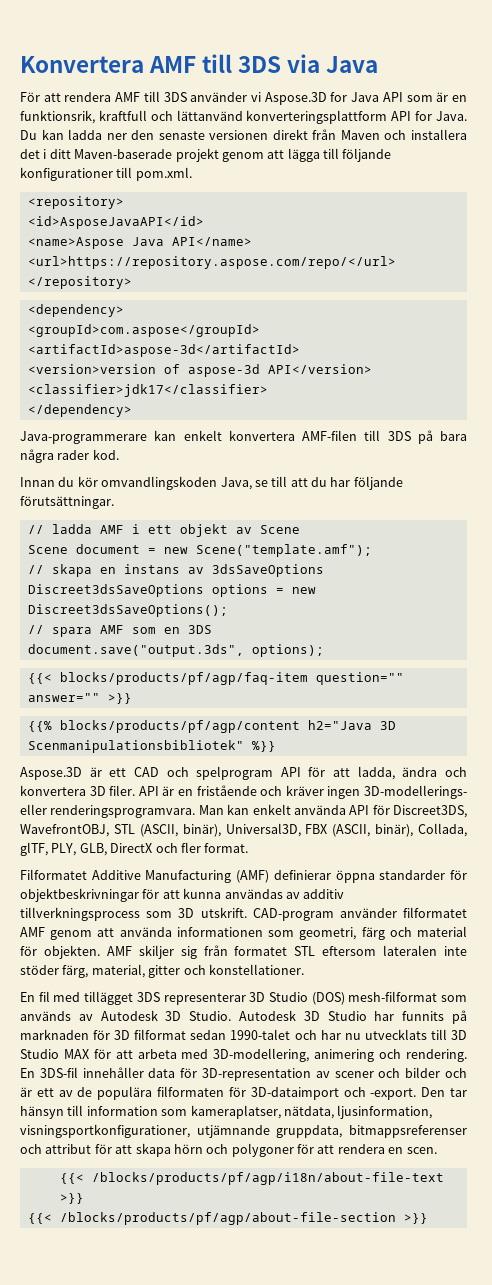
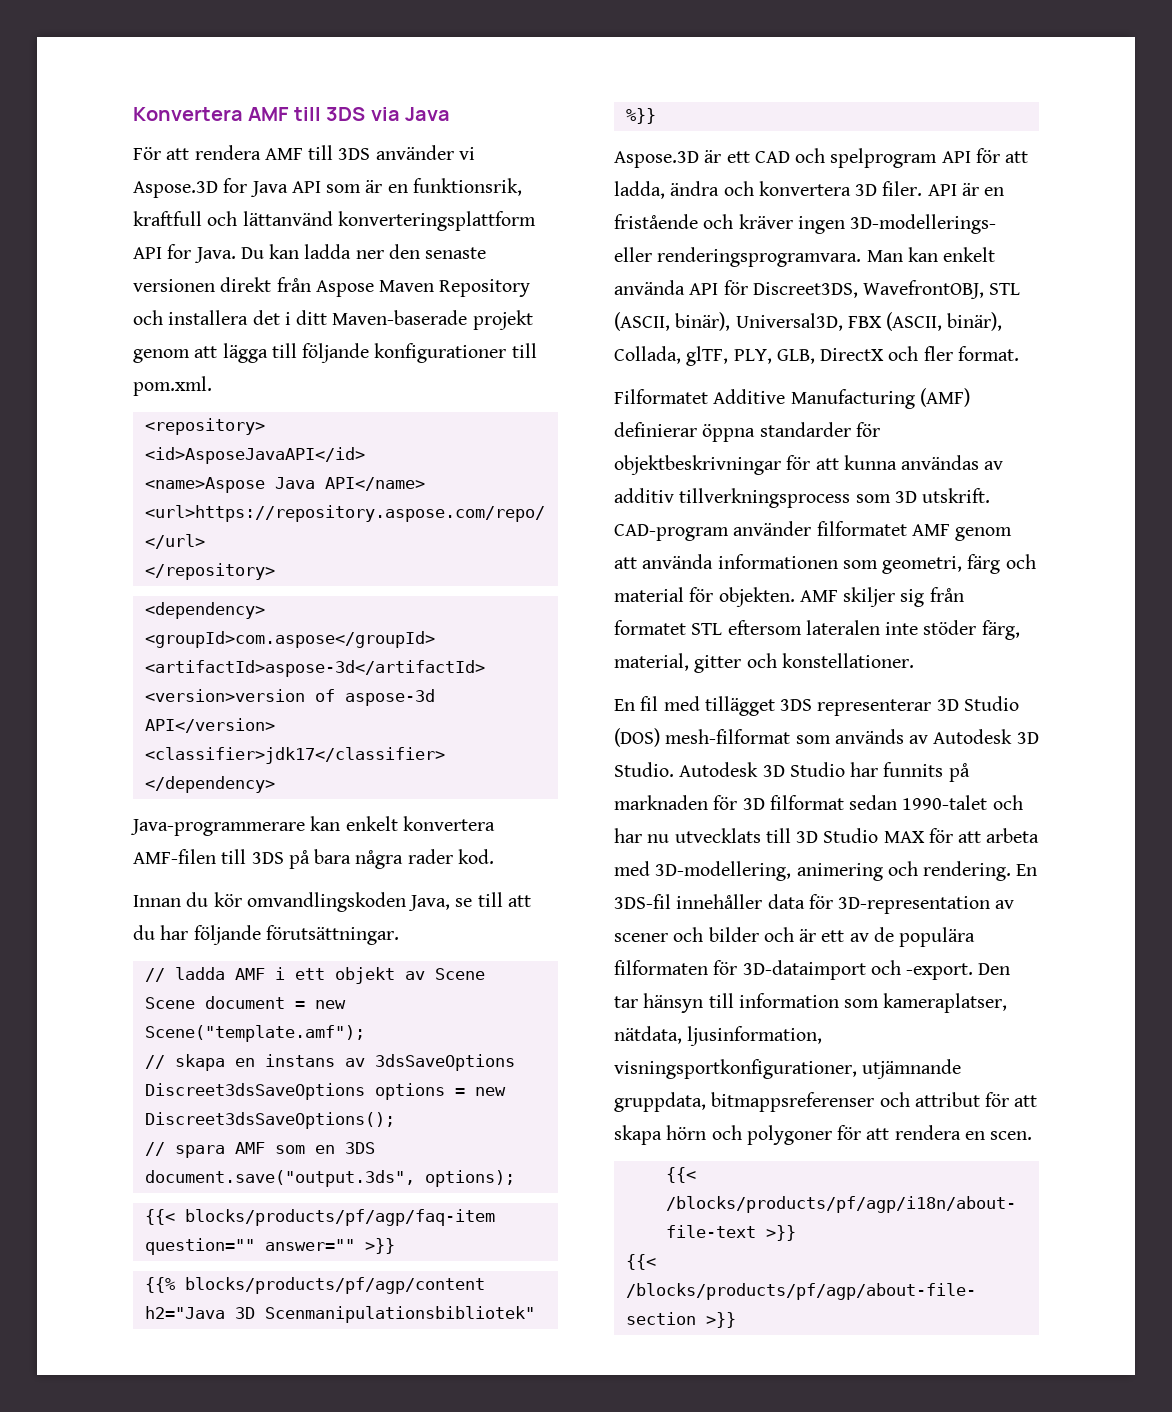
[340,130,380,140] Maven -> [315,279,531,297] Aspose Maven Repository

